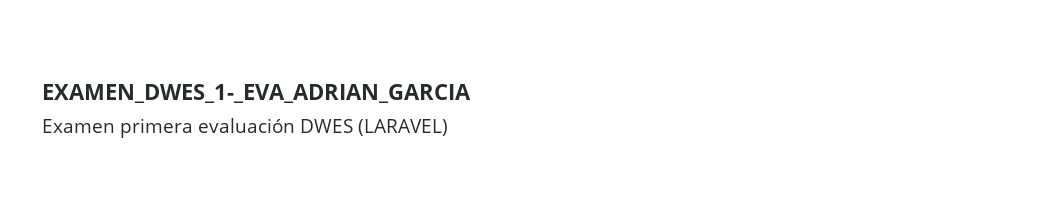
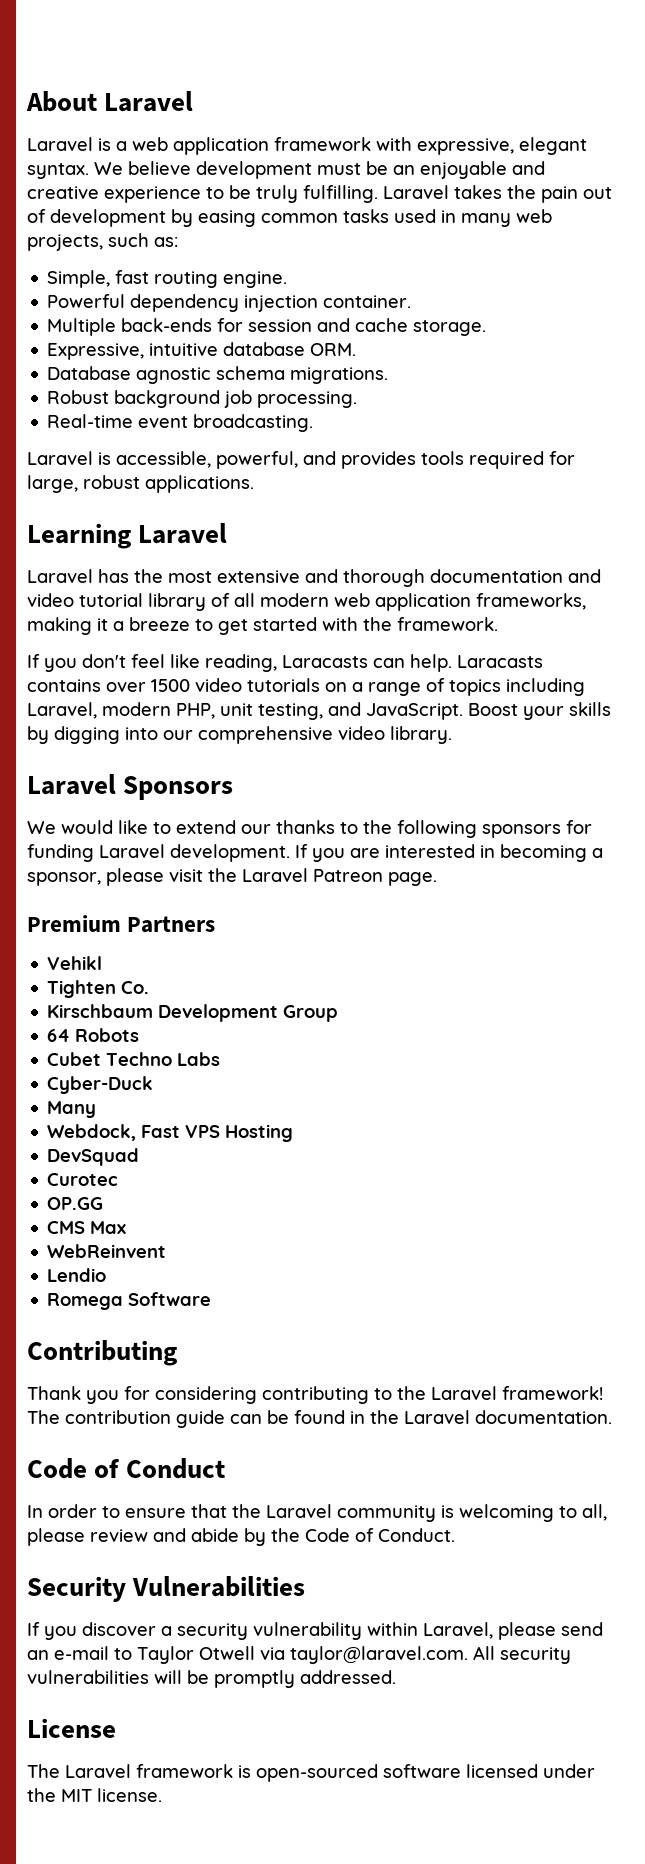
[42,84,471,103] [42,118,448,138] EXAMEN_DWES_1-_EVA_ADRIAN_GARCIA // Examen primera evaluación DWES (LARAVEL) -> [26,91,194,112] [27,137,587,155] [27,161,545,179] [27,185,612,203] [27,209,552,227] [27,233,178,251] [47,270,288,288] [47,294,412,312] [47,318,487,336] [47,342,357,360] [47,366,389,384] [47,390,358,408] [47,414,314,432] [27,451,575,469] [27,475,254,493] [27,523,228,549] [27,569,601,587] [27,593,586,611] [27,617,498,635] [27,654,543,672] [27,678,585,696] [27,702,611,720] [27,726,452,744] [27,774,234,800] [27,820,592,838] [27,844,603,862] [27,868,437,886] [27,915,216,933] [47,956,103,970] [47,980,150,998] [47,1004,339,1022] [47,1028,140,1042] [47,1052,221,1066] [47,1076,154,1094] [47,1101,97,1118] [47,1124,294,1142] [47,1148,140,1166] [47,1173,119,1186] [47,1197,104,1210] [47,1221,127,1234] [47,1244,167,1258] [47,1268,107,1282] [47,1292,212,1310] [27,1340,177,1366] [27,1386,603,1404] [27,1410,612,1428] [27,1458,225,1479] [27,1504,607,1522] [27,1528,455,1546] [27,1576,306,1602] [27,1622,603,1640] [27,1646,571,1664] [27,1670,396,1688] [27,1718,116,1738] [27,1764,595,1782] [27,1788,162,1802] About Laravel // Laravel is a web application framework with expressive, elegant syntax. We believe development must be an enjoyable and creative experience to be truly fulfilling. Laravel takes the pain out of development by easing common tasks used in many web projects, such as: // Simple, fast routing engine. // Powerful dependency injection container. // Multiple back-ends for session and cache storage. // Expressive, intuitive database ORM. // Database agnostic schema migrations. // Robust background job processing. // Real-time event broadcasting. // Laravel is accessible, powerful, and provides tools required for large, robust applications. // Learning Laravel // Laravel has the most extensive and thorough documentation and video tutorial library of all modern web application frameworks, making it a breeze to get started with the framework. // If you don't feel like reading, Laracasts can help. Laracasts contains over 1500 video tutorials on a range of topics including Laravel, modern PHP, unit testing, and JavaScript. Boost your skills by digging into our comprehensive video library. // Laravel Sponsors // We would like to extend our thanks to the following sponsors for funding Laravel development. If you are interested in becoming a sponsor, please visit the Laravel Patreon page. // Premium Partners // Vehikl // Tighten Co. // Kirschbaum Development Group // 64 Robots // Cubet Techno Labs // Cyber-Duck // Many // Webdock, Fast VPS Hosting // DevSquad // Curotec // OP.GG // CMS Max // WebReinvent // Lendio // Romega Software // Contributing // Thank you for considering contributing to the Laravel framework! The contribution guide can be found in the Laravel documentation. // Code of Conduct // In order to ensure that the Laravel community is welcoming to all, please review and abide by the Code of Conduct. // Security Vulnerabilities // If you discover a security vulnerability within Laravel, please send an e-mail to Taylor Otwell via taylor@laravel.com. All security vulnerabilities will be promptly addressed. // License // The Laravel framework is open-sourced software licensed under the MIT license.

